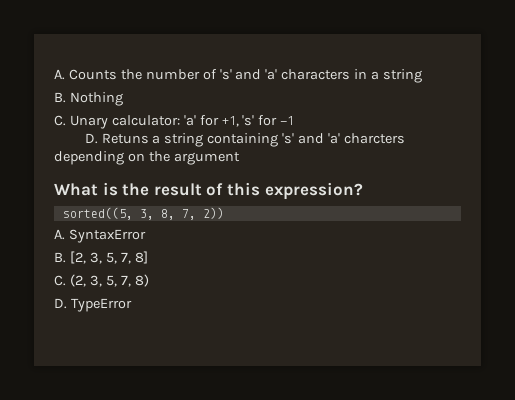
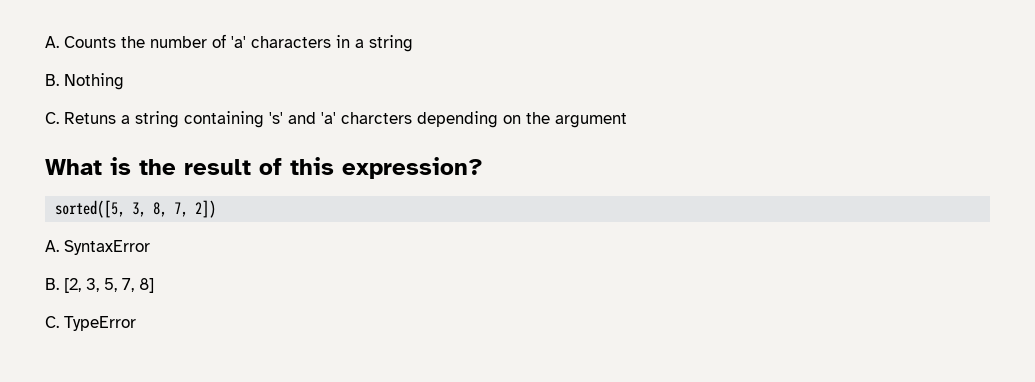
[219,69,262,80] 's' and -> (226, 41) none
[69,115,295,129] [84,133,98,144] Unary calculator: 'a' for +1, 's' for -1 // D. -> (59, 118) none
[62,207,133,220] sorted((5, -> [55,200,126,218] sorted([5,
[202,207,224,219] 2)) -> [195,200,217,218] 2])
[69,274,149,287] [54,298,67,309] (2, 3, 5, 7, 8) // D. -> (59, 322) none

